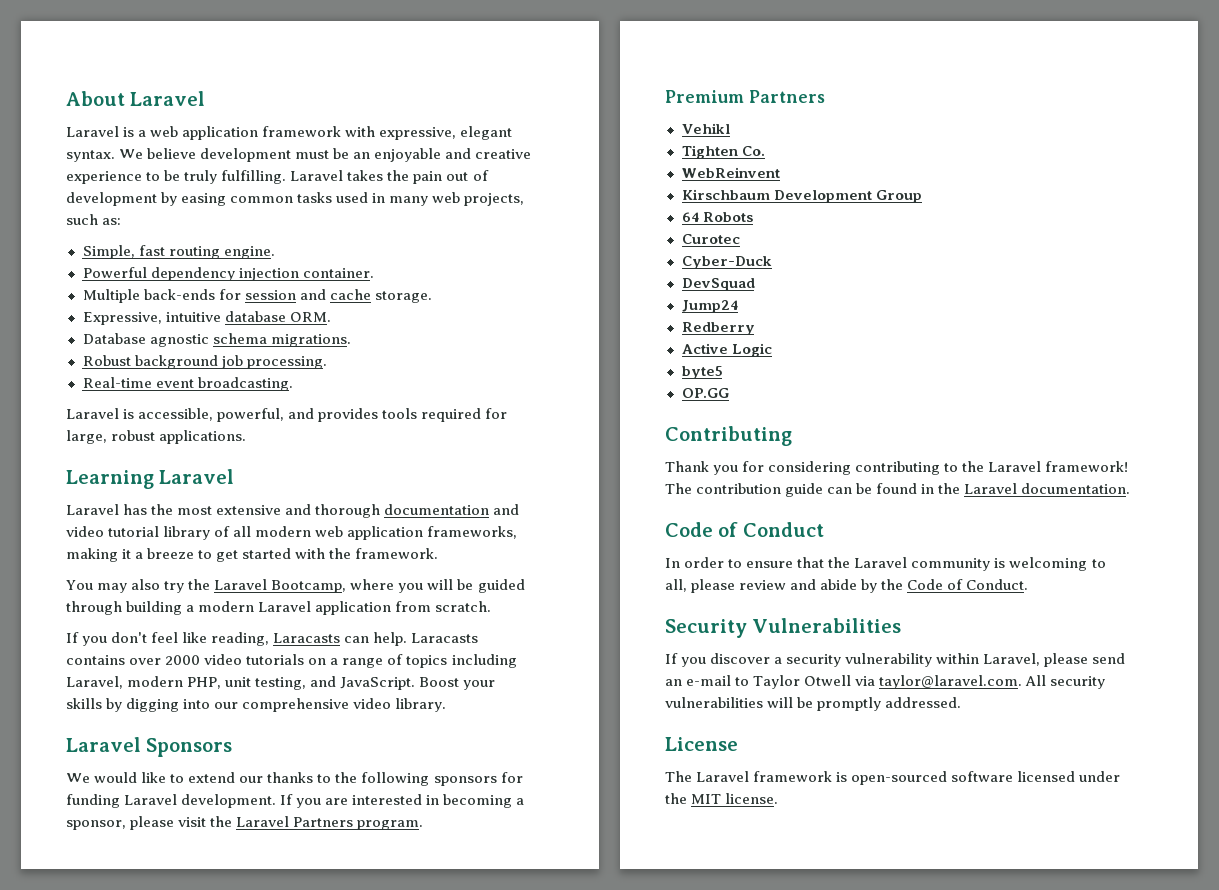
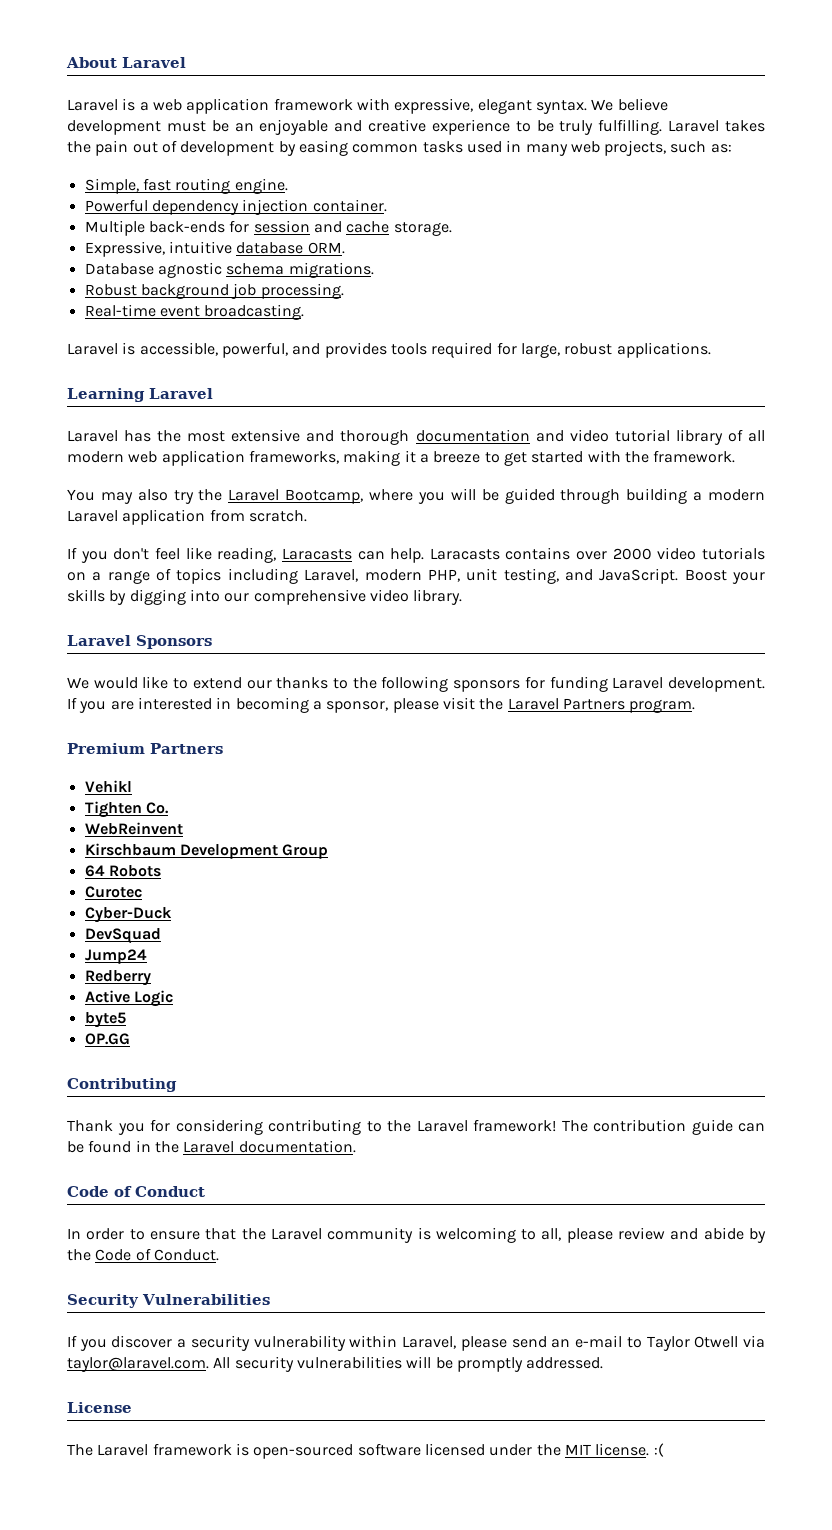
(779, 798) none -> [653,1443,664,1457] :(

